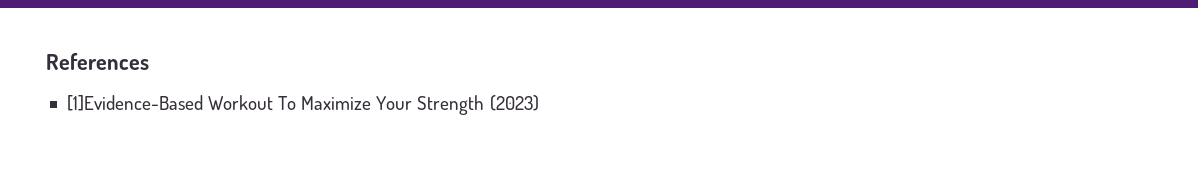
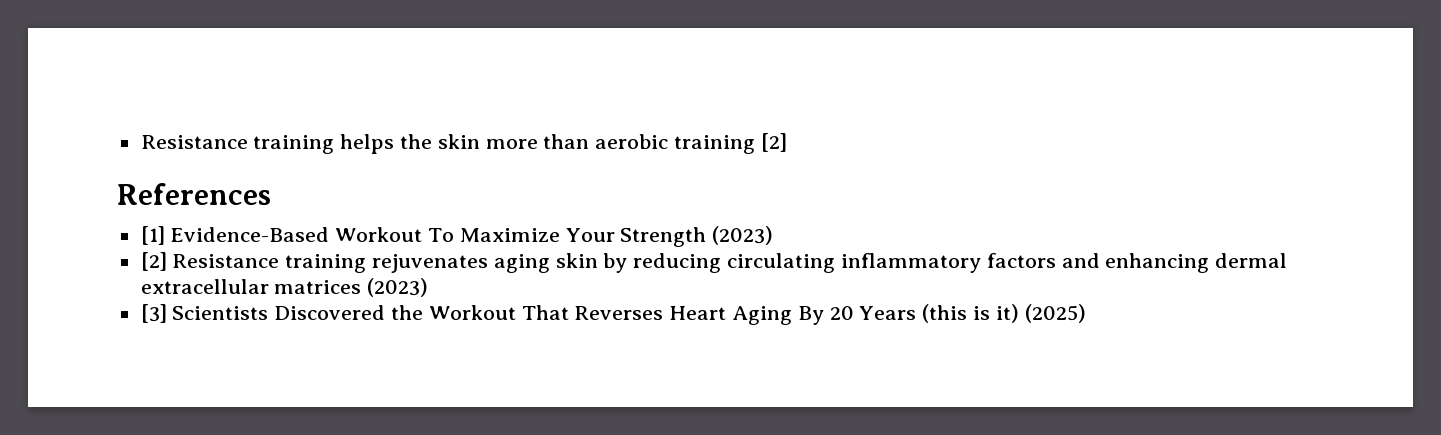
(46, 61) none -> [140,133,787,154] Resistance training helps the skin more than aerobic training [2] //
[66,95,203,111] [1]Evidence-Based -> [140,226,330,245] [1] Evidence-Based
(539, 103) none -> [140,252,1288,273] [140,278,429,297] [140,304,1086,325] // [2] Resistance training rejuvenates aging skin by reducing circulating inflammatory factors and enhancing dermal extracellular matrices (2023) // [3] Scientists Discovered the Workout That Reverses Heart Aging By 20 Years (this is it) (2025)

